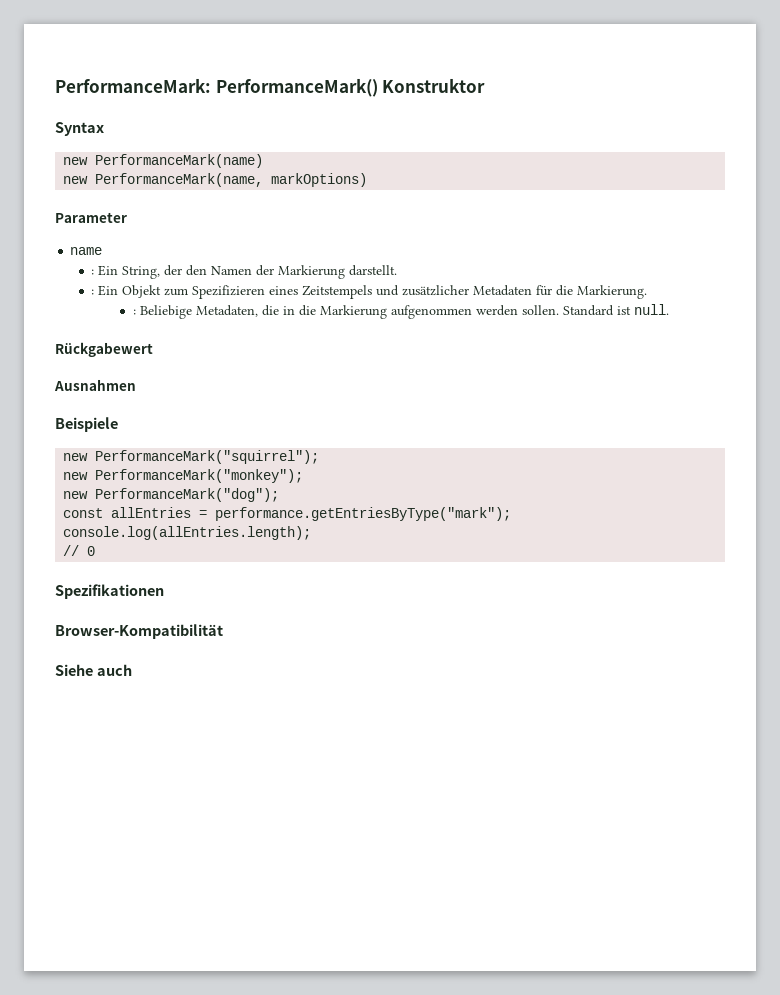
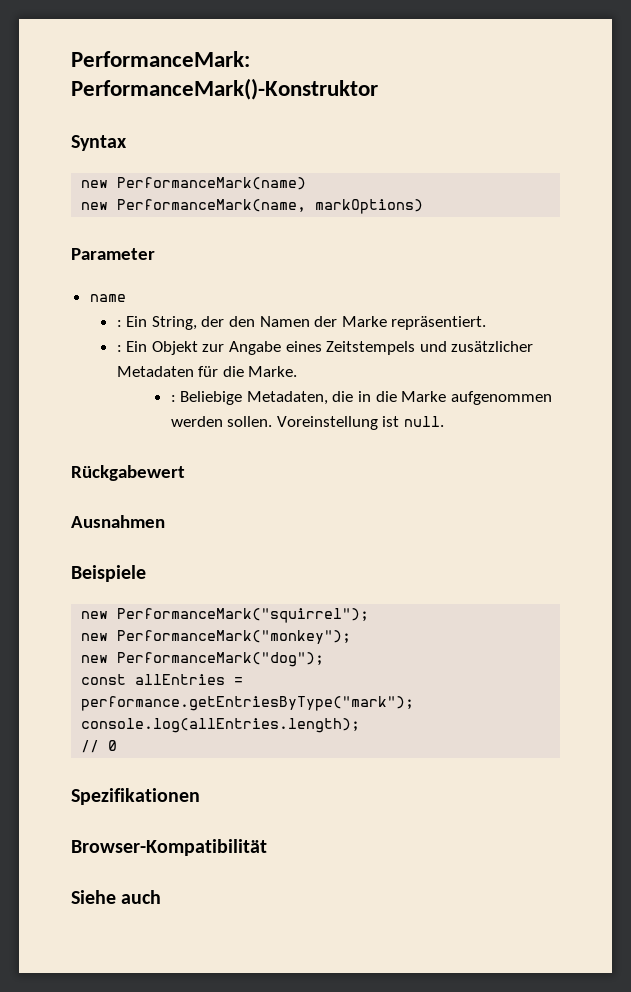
[215,78,486,97] PerformanceMark() Konstruktor -> [71,78,378,100] PerformanceMark()-Konstruktor
[278,265,398,279] Markierung darstellt. -> [341,316,487,330] Marke repräsentiert.
[164,285,266,299] zum Spezifizieren -> [202,341,282,355] zur Angabe
[577,285,648,299] Markierung. -> [248,366,298,377] Marke.
[319,305,387,319] Markierung -> [401,391,447,402] Marke
[562,305,614,316] Standard -> [276,416,378,430] Voreinstellung

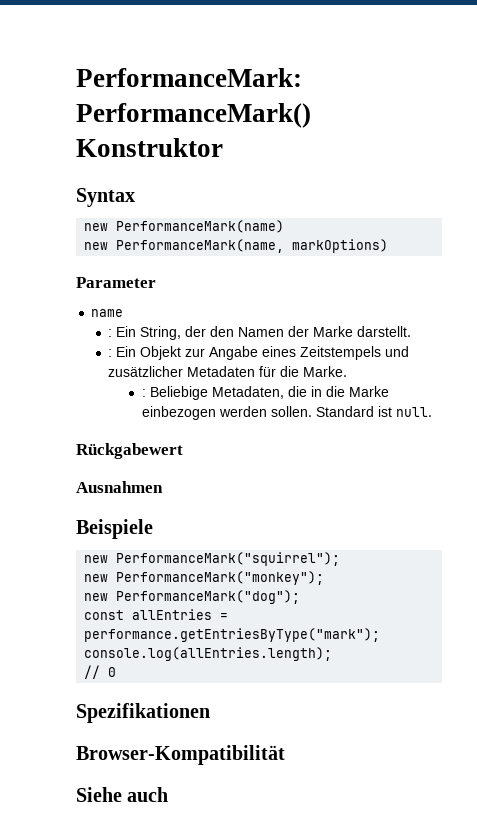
[71,78,378,100] PerformanceMark()-Konstruktor -> [76,103,311,128] [76,138,223,157] PerformanceMark() Konstruktor
[391,316,487,330] repräsentiert. -> [357,326,412,337] darstellt.
[450,391,552,405] aufgenommen -> [142,406,217,420] einbezogen
[276,416,378,430] Voreinstellung -> [316,406,375,417] Standard

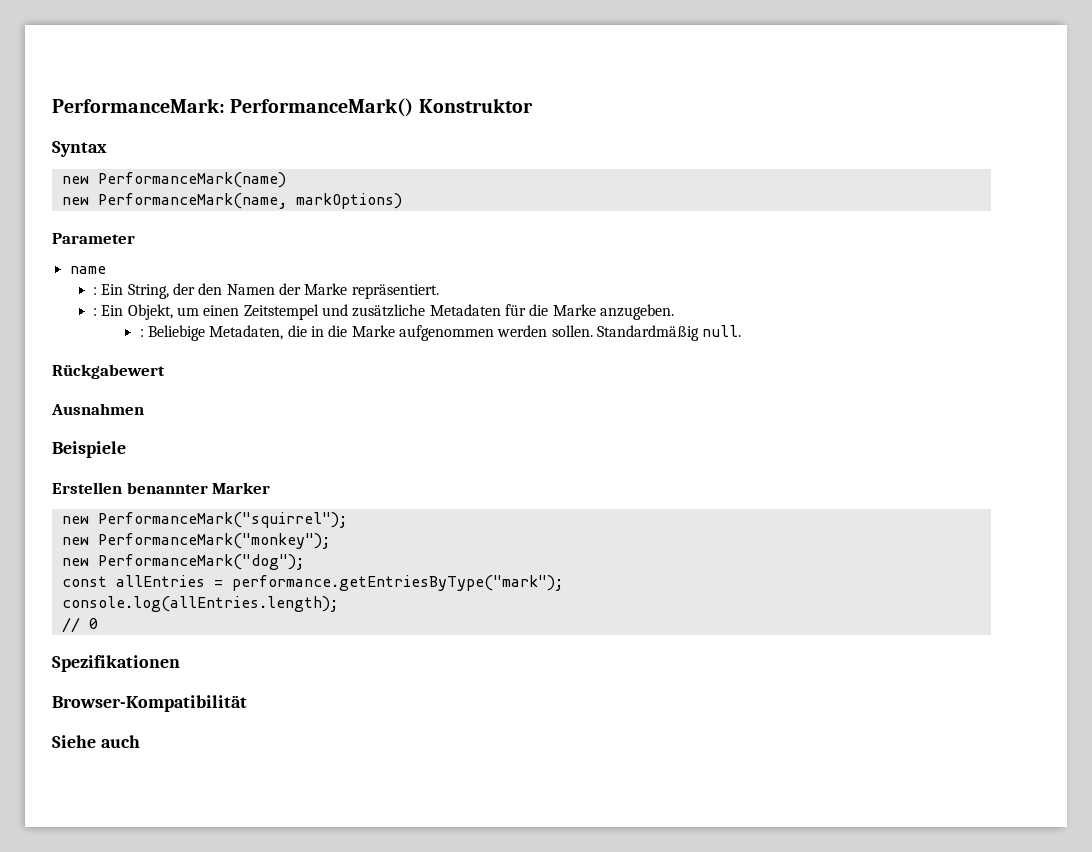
[357,326,412,337] [108,346,410,360] [108,366,184,377] darstellt. // : Ein Objekt zur Angabe eines Zeitstempels und zusätzlicher -> [351,284,439,299] [93,304,426,320] repräsentiert. // : Ein Objekt, um einen Zeitstempel und zusätzliche
[303,366,348,377] Marke. -> [552,304,674,320] Marke anzugeben.
[142,406,217,420] einbezogen -> [399,325,495,341] aufgenommen
[316,406,393,417] Standard ist -> [597,325,700,341] Standardmäßig
(153, 529) none -> [52,482,271,494] // Erstellen benannter Marker

